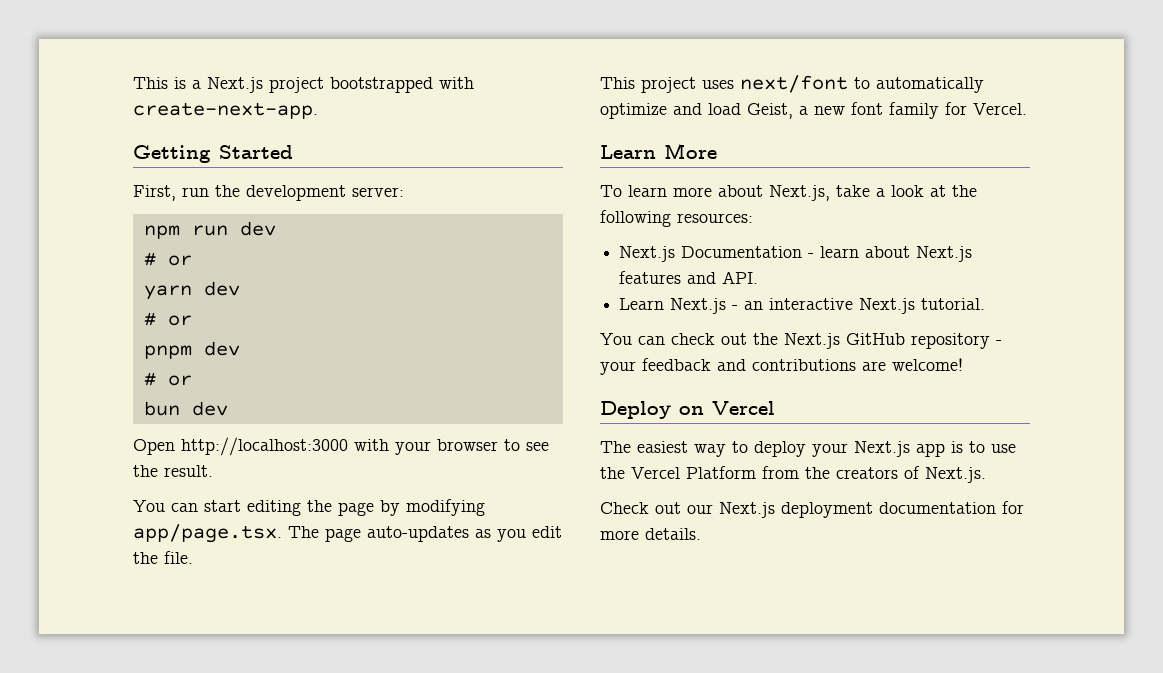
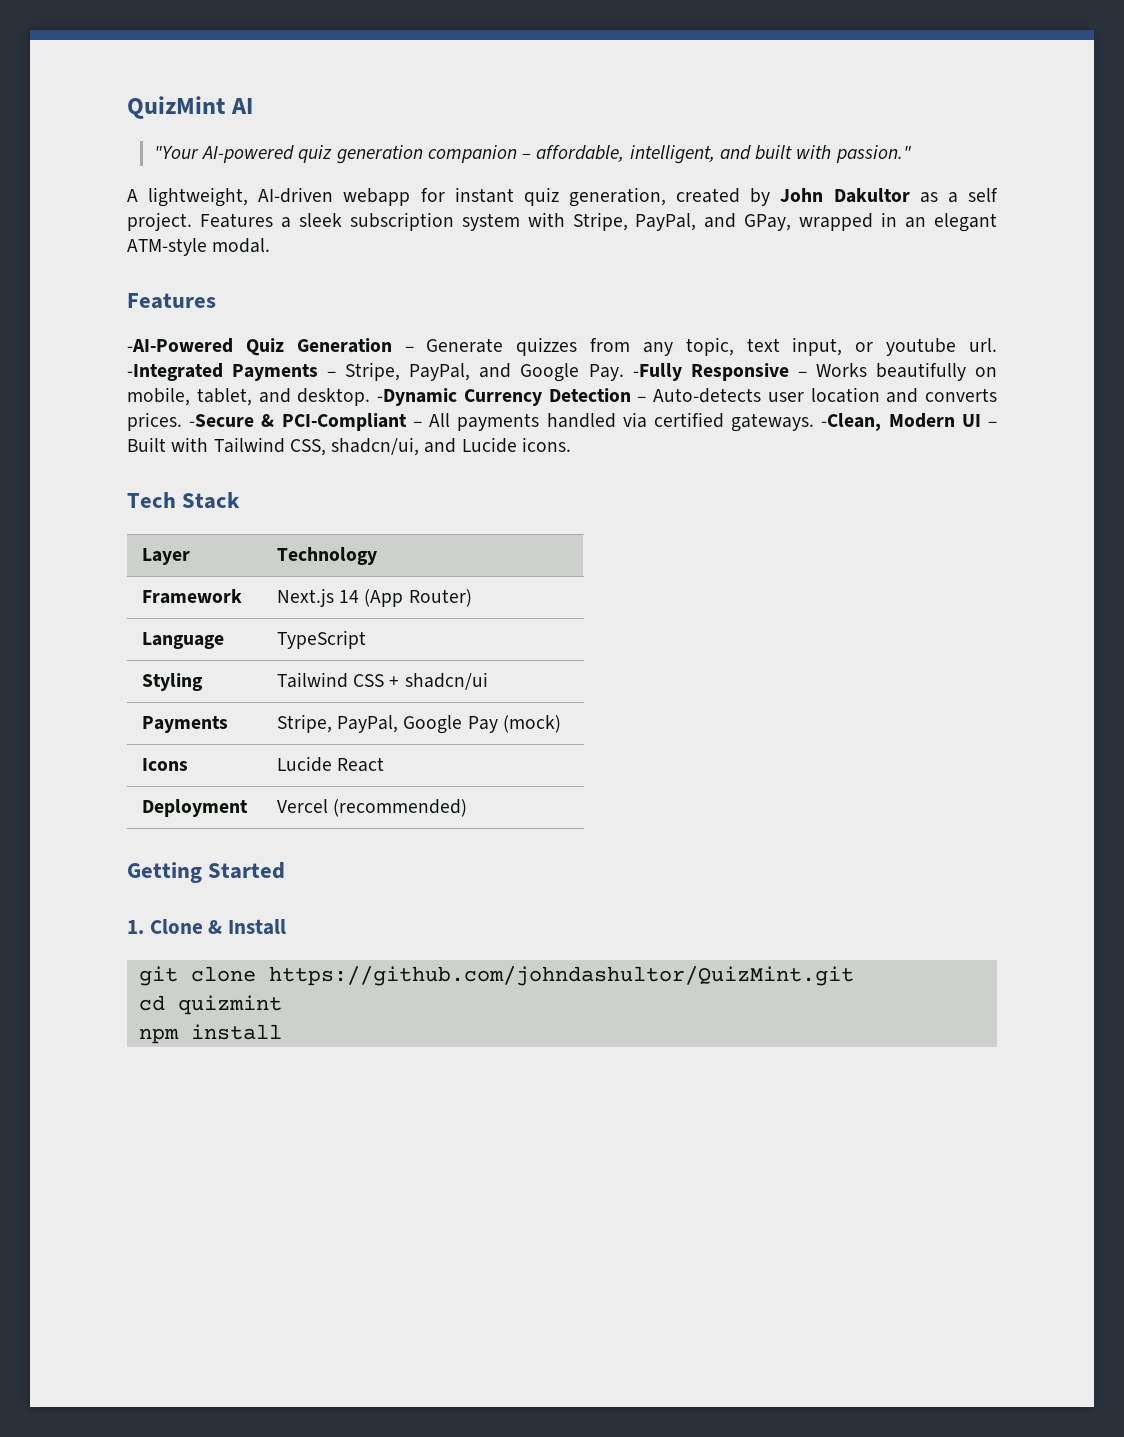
[133,77,474,93] [133,102,318,119] [133,145,293,163] [133,185,404,201] [143,221,276,239] [143,252,192,266] [143,281,240,300] [143,312,192,326] [143,341,240,359] [143,372,192,386] [143,401,228,416] [133,437,549,456] [133,465,213,477] [133,499,485,516] [133,524,562,543] [133,551,193,564] [600,75,984,93] [600,102,1027,119] [600,143,717,159] [600,185,977,201] [600,210,753,227] [619,246,973,262] [619,271,759,284] [619,298,986,314] [600,333,1002,349] [600,358,963,375] [600,401,775,419] [600,441,1016,457] [600,466,986,483] [600,501,1024,518] [600,528,701,540] This is a Next.js project bootstrapped with create-next-app. // Getting Started // First, run the development server: // npm run dev // # or // yarn dev // # or // pnpm dev // # or // bun dev // Open http://localhost:3000 with your browser to see the result. // You can start editing the page by modifying app/page.tsx. The page auto-updates as you edit the file. // This project uses next/font to automatically optimize and load Geist, a new font family for Vercel. // Learn More // To learn more about Next.js, take a look at the following resources: // Next.js Documentation - learn about Next.js features and API. // Learn Next.js - an interactive Next.js tutorial. // You can check out the Next.js GitHub repository - your feedback and contributions are welcome! // Deploy on Vercel // The easiest way to deploy your Next.js app is to use the Vercel Platform from the creators of Next.js. // Check out our Next.js deployment documentation for more details. -> [127,96,253,119] [153,145,911,164] [127,187,998,207] [127,212,998,232] [127,238,271,256] [127,293,216,309] [127,337,997,356] [127,362,998,382] [127,387,997,406] [127,412,997,432] [127,437,571,456] [127,492,241,509] [141,548,190,565] [276,547,377,565] [141,589,242,604] [276,588,472,607] [141,632,224,649] [276,630,366,649] [141,673,203,691] [276,672,488,690] [141,716,228,733] [276,714,561,734] [141,758,188,771] [276,756,385,772] [141,799,248,817] [276,799,468,817] [127,862,286,883] [127,919,287,935] [138,966,854,986] [138,995,282,1015] [138,1024,282,1044] QuizMint AI // "Your AI-powered quiz generation companion – affordable, intelligent, and built with passion." // A lightweight, AI-driven webapp for instant quiz generation, created by John Dakultor as a self project. Features a sleek subscription system with Stripe, PayPal, and GPay, wrapped in an elegant ATM‑style modal. // Features // -AI‑Powered Quiz Generation – Generate quizzes from any topic, text input, or youtube url. -Integrated Payments – Stripe, PayPal, and Google Pay. -Fully Responsive – Works beautifully on mobile, tablet, and desktop. -Dynamic Currency Detection – Auto‑detects user location and converts prices. -Secure & PCI‑Compliant – All payments handled via certified gateways. -Clean, Modern UI – Built with Tailwind CSS, shadcn/ui, and Lucide icons. // Tech Stack // Layer | Technology // Framework | Next.js 14 (App Router) // Language | TypeScript // Styling | Tailwind CSS + shadcn/ui // Payments | Stripe, PayPal, Google Pay (mock) // Icons | Lucide React // Deployment | Vercel (recommended) // Getting Started // 1. Clone & Install // git clone https://github.com/johndashultor/QuizMint.git // cd quizmint // npm install

